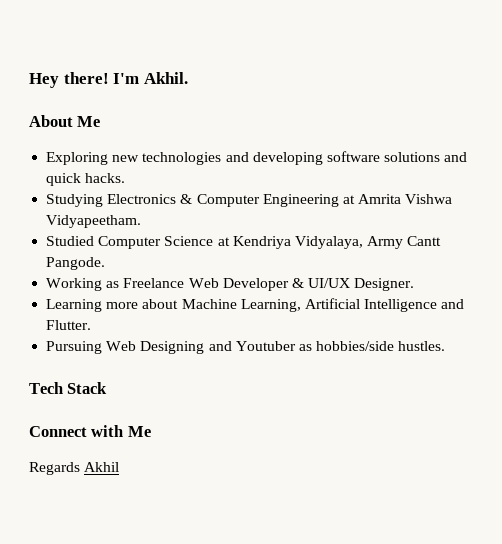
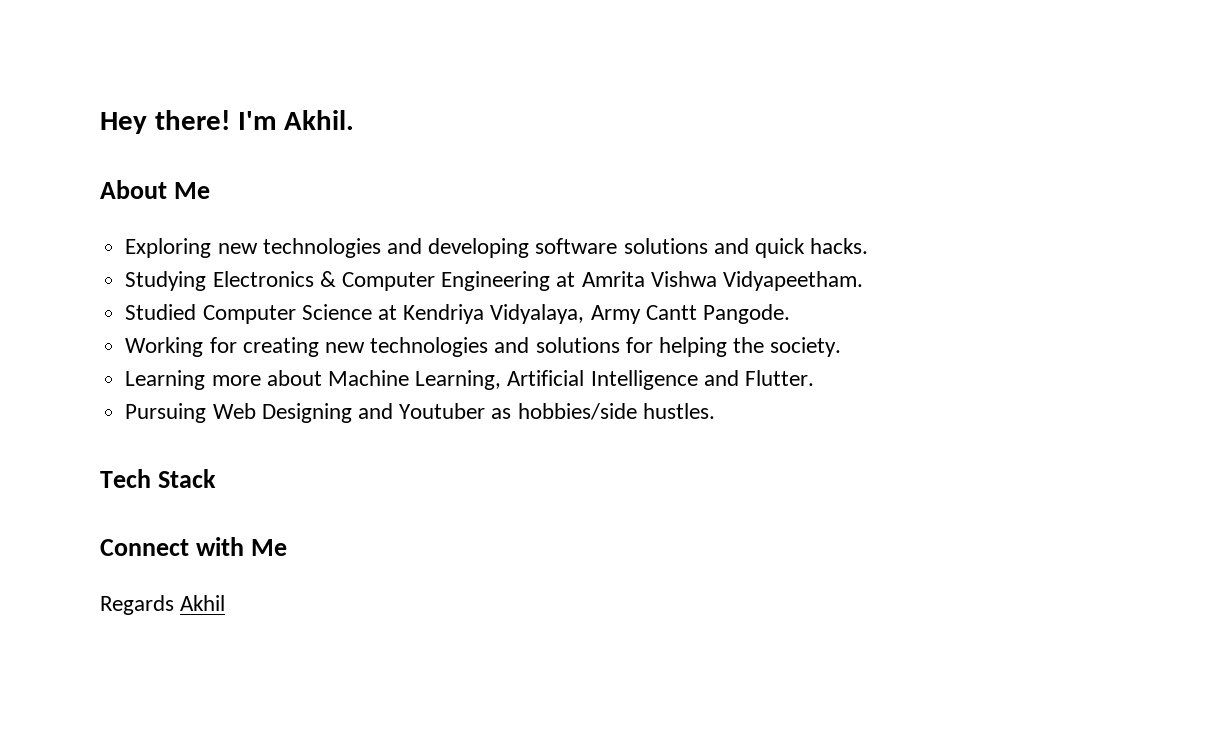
[106,278,415,291] as Freelance Web Developer & UI/UX Designer. -> [209,337,842,357] for creating new technologies and solutions for helping the society.

